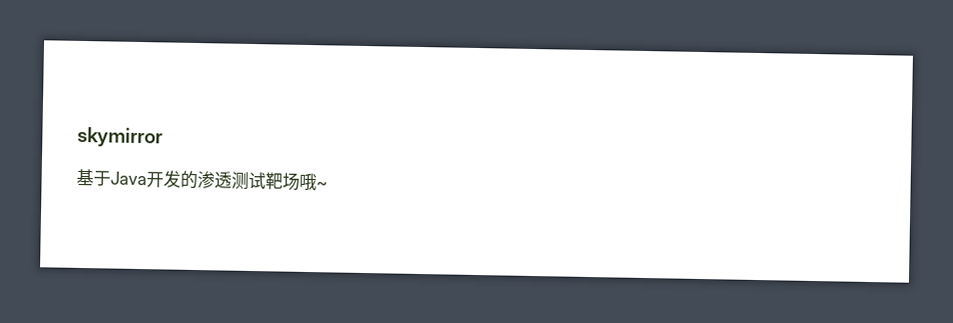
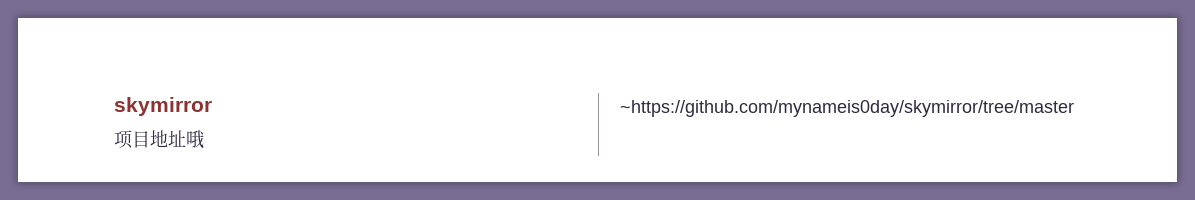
[76,168,328,191] 基于Java开发的渗透测试靶场哦~ -> [114,130,205,149] [620,100,1074,117] 项目地址哦~https://github.com/mynameis0day/skymirror/tree/master

